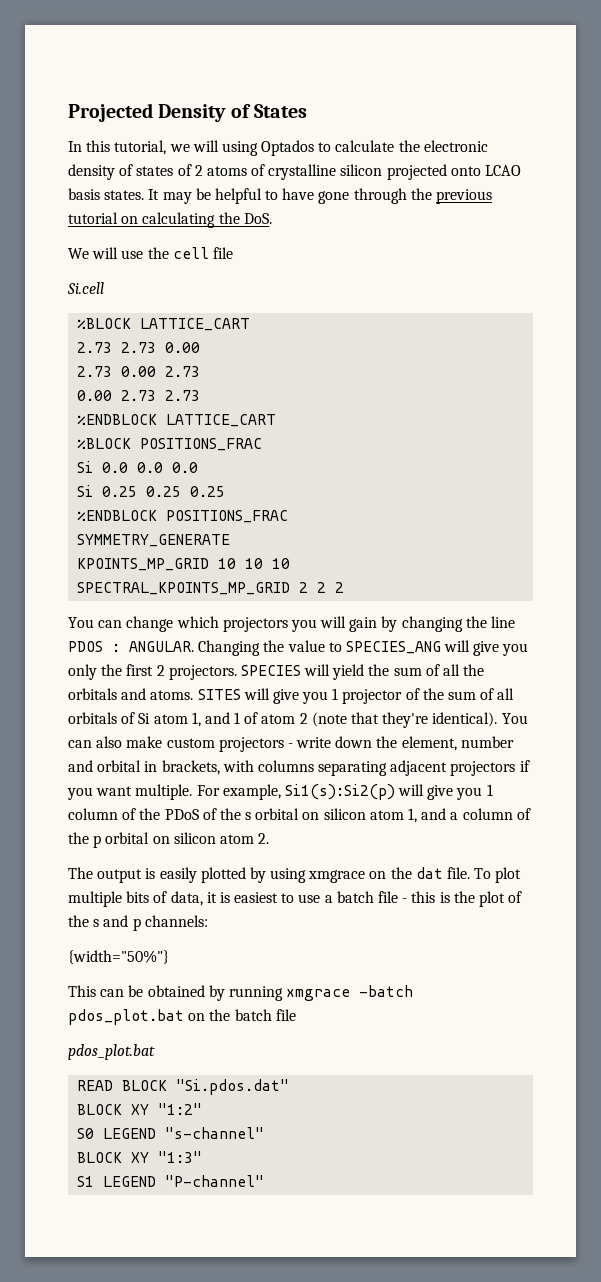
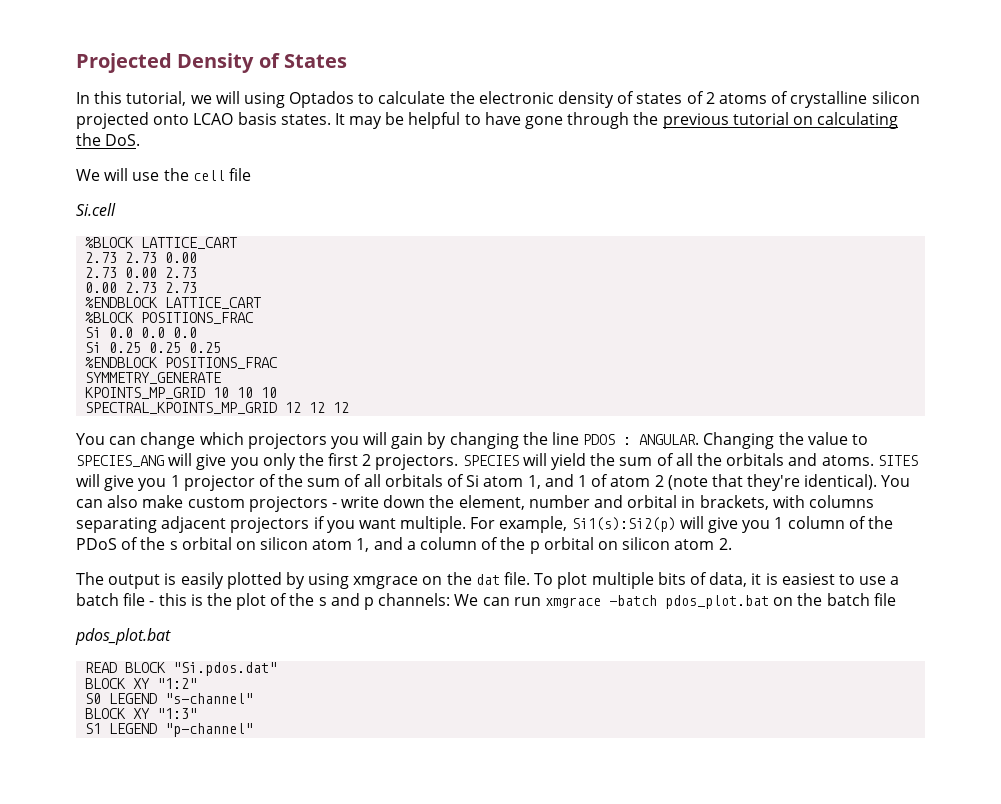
[299,582,345,593] 2 2 2 -> [285,402,350,413] 12 12 12
[68,950,169,964] [68,985,283,1001] // {width="50%"} // This can be obtained by running -> [454,594,541,606] We can run
[165,1175,265,1187] "P-channel" -> [165,723,254,737] "p-channel"

